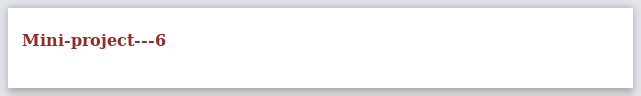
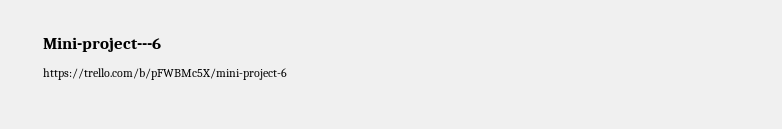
(166, 41) none -> [43,68,287,80] // https://trello.com/b/pFWBMc5X/mini-project-6

